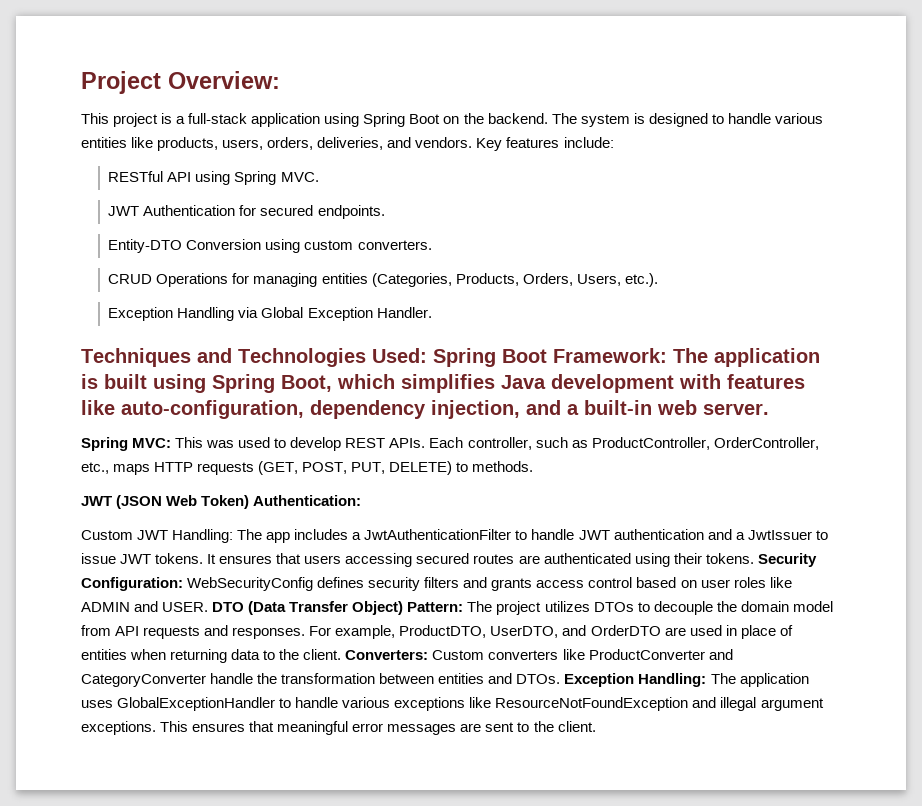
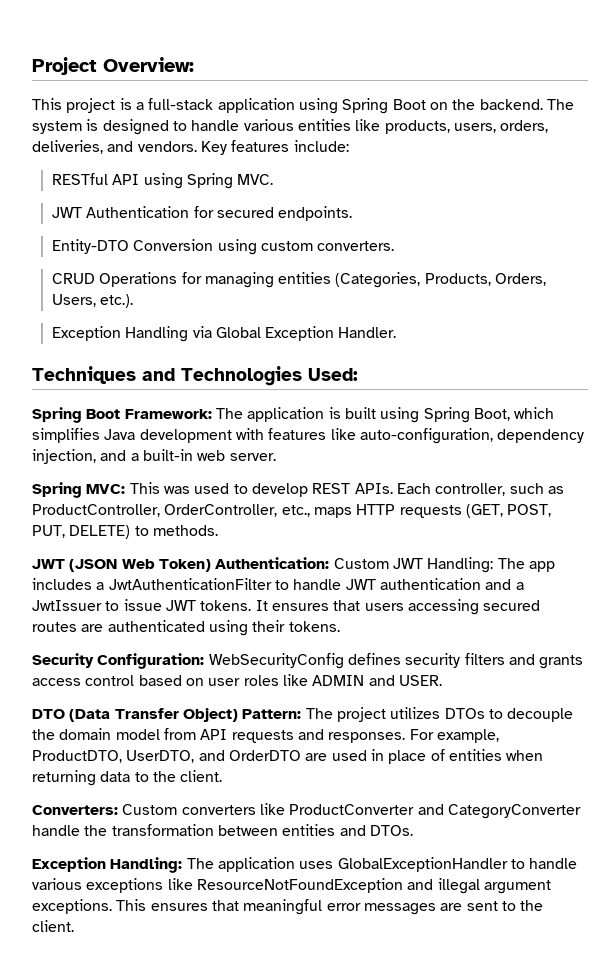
(427, 355) none -> (358, 374) //
(362, 500) // -> (330, 563) none
(754, 558) none -> (340, 626) //
(209, 607) none -> (442, 680) //
(342, 654) none -> (223, 776) //
(561, 679) none -> (413, 830) //

